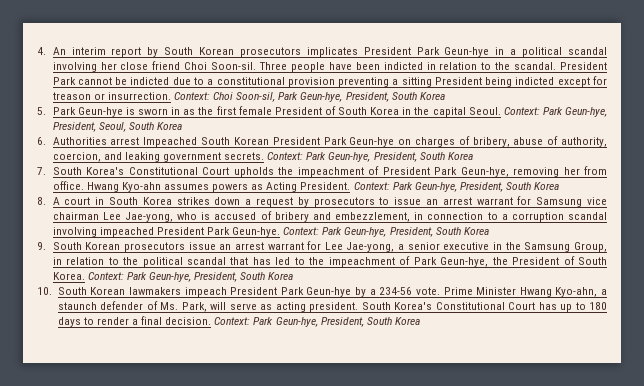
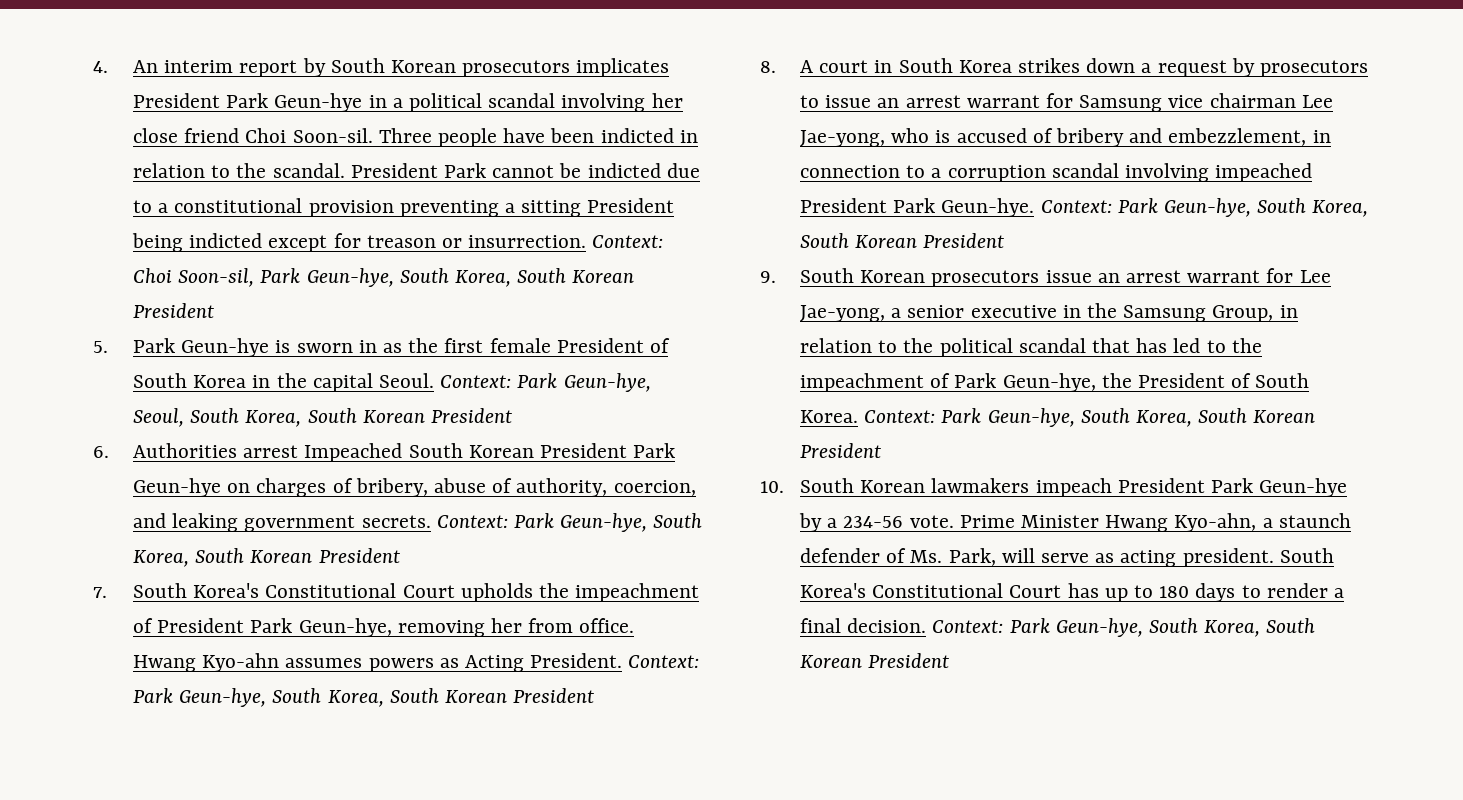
[345,92,445,102] President, South Korea -> [399,268,635,287] [132,303,214,318] South Korea, South Korean President
[52,122,96,132] President, -> (651, 382) none
[156,122,182,130] Korea -> [245,408,513,427] Korea, South Korean President
[373,152,473,162] President, South Korea -> [653,513,703,528] [132,548,400,567] South Korea, South Korean President
[459,182,560,192] President, South Korea -> [272,688,595,707] South Korea, South Korean President
[389,227,489,237] President, South Korea -> [1257,198,1369,217] [799,233,1005,248] South Korea, South Korean President
[194,272,294,282] President, South Korea -> [1080,408,1316,427] [799,443,881,458] South Korea, South Korean President
[320,317,420,327] President, South Korea -> [1149,618,1316,637] [799,653,950,668] South Korea, South Korean President

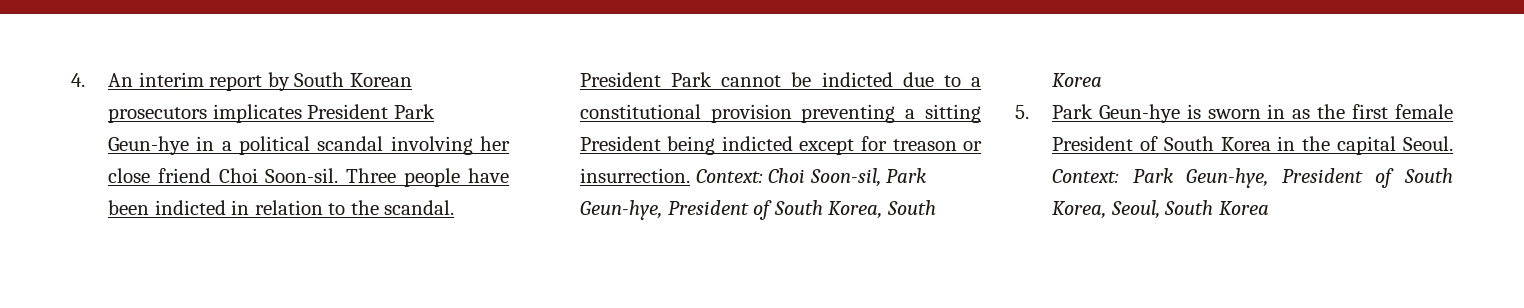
[399,268,635,287] [132,303,214,318] South Korea, South Korean President -> [667,200,936,220] [1051,73,1102,87] President of South Korea, South Korea
[132,408,513,427] [93,443,676,462] [132,478,696,497] [132,513,703,532] [132,548,400,567] [93,583,700,602] [132,618,635,637] [132,653,700,672] [132,688,595,707] [760,58,1369,77] [799,93,1333,112] [799,128,1331,147] [799,163,1313,182] [799,198,1369,217] [799,233,1005,248] [760,268,1331,287] [799,303,1298,322] [799,338,1262,357] [799,373,1310,392] [799,408,1316,427] [799,443,881,458] [760,478,1348,497] [798,513,1351,532] [799,548,1334,567] [799,583,1345,602] [799,618,1316,637] [799,653,950,668] Seoul, South Korea, South Korean President // 6. Authorities arrest Impeached South Korean President Park Geun-hye on charges of bribery, abuse of authority, coercion, and leaking government secrets. Context: Park Geun-hye, South Korea, South Korean President // 7. South Korea's Constitutional Court upholds the impeachment of President Park Geun-hye, removing her from office. Hwang Kyo-ahn assumes powers as Acting President. Context: Park Geun-hye, South Korea, South Korean President // 8. A court in South Korea strikes down a request by prosecutors to issue an arrest warrant for Samsung vice chairman Lee Jae-yong, who is accused of bribery and embezzlement, in connection to a corruption scandal involving impeached President Park Geun-hye. Context: Park Geun-hye, South Korea, South Korean President // 9. South Korean prosecutors issue an arrest warrant for Lee Jae-yong, a senior executive in the Samsung Group, in relation to the political scandal that has led to the impeachment of Park Geun-hye, the President of South Korea. Context: Park Geun-hye, South Korea, South Korean President // 10. South Korean lawmakers impeach President Park Geun-hye by a 234-56 vote. Prime Minister Hwang Kyo-ahn, a staunch defender of Ms. Park, will serve as acting president. South Korea's Constitutional Court has up to 180 days to render a final decision. Context: Park Geun-hye, South Korea, South Korean President -> [1281,168,1453,188] [1051,200,1269,219] President of South Korea, Seoul, South Korea

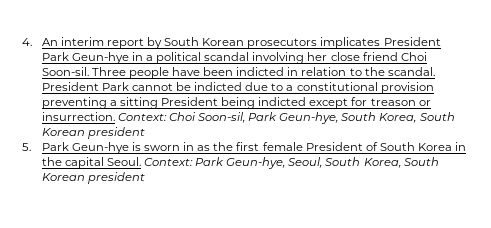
[667,200,936,220] [1051,73,1102,87] President of South Korea, South Korea -> [341,112,455,123] [41,127,145,139] South Korea, South Korean president
[1281,168,1453,188] [1051,200,1269,219] President of South Korea, Seoul, South Korea -> [288,157,439,168] [41,172,145,184] Seoul, South Korea, South Korean president

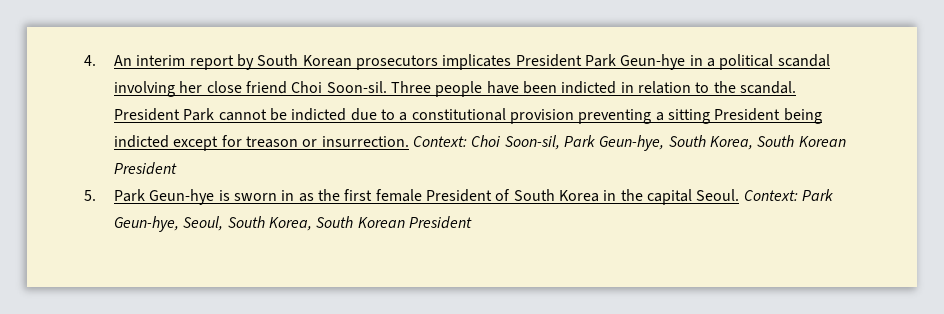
[87,127,145,139] president -> [114,162,178,175] President
[87,172,145,184] president -> [409,216,473,229] President

